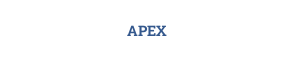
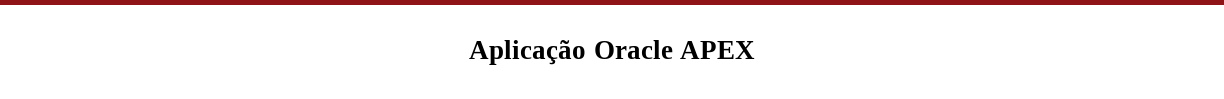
(127, 30) none -> [469,40,673,65] Aplicação Oracle

